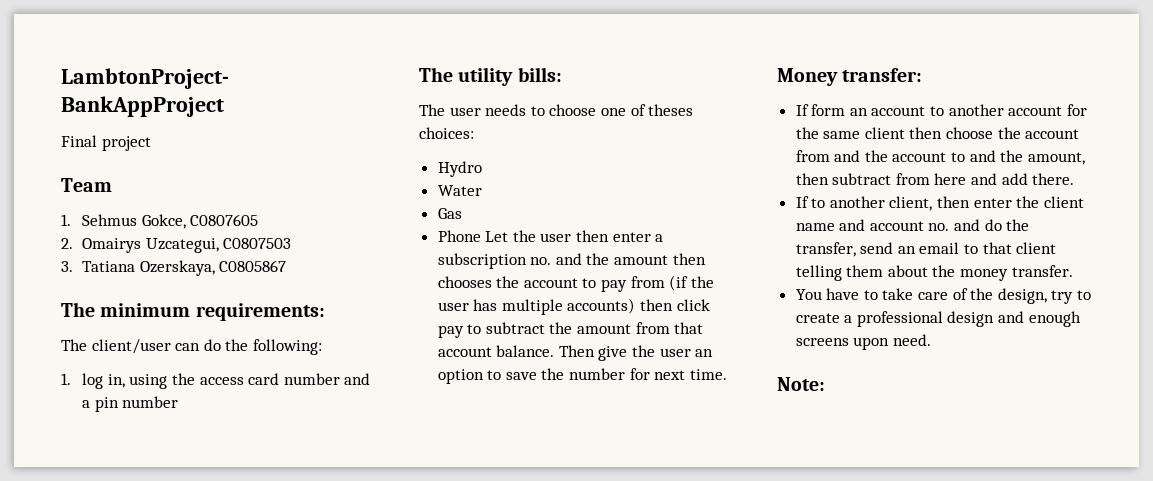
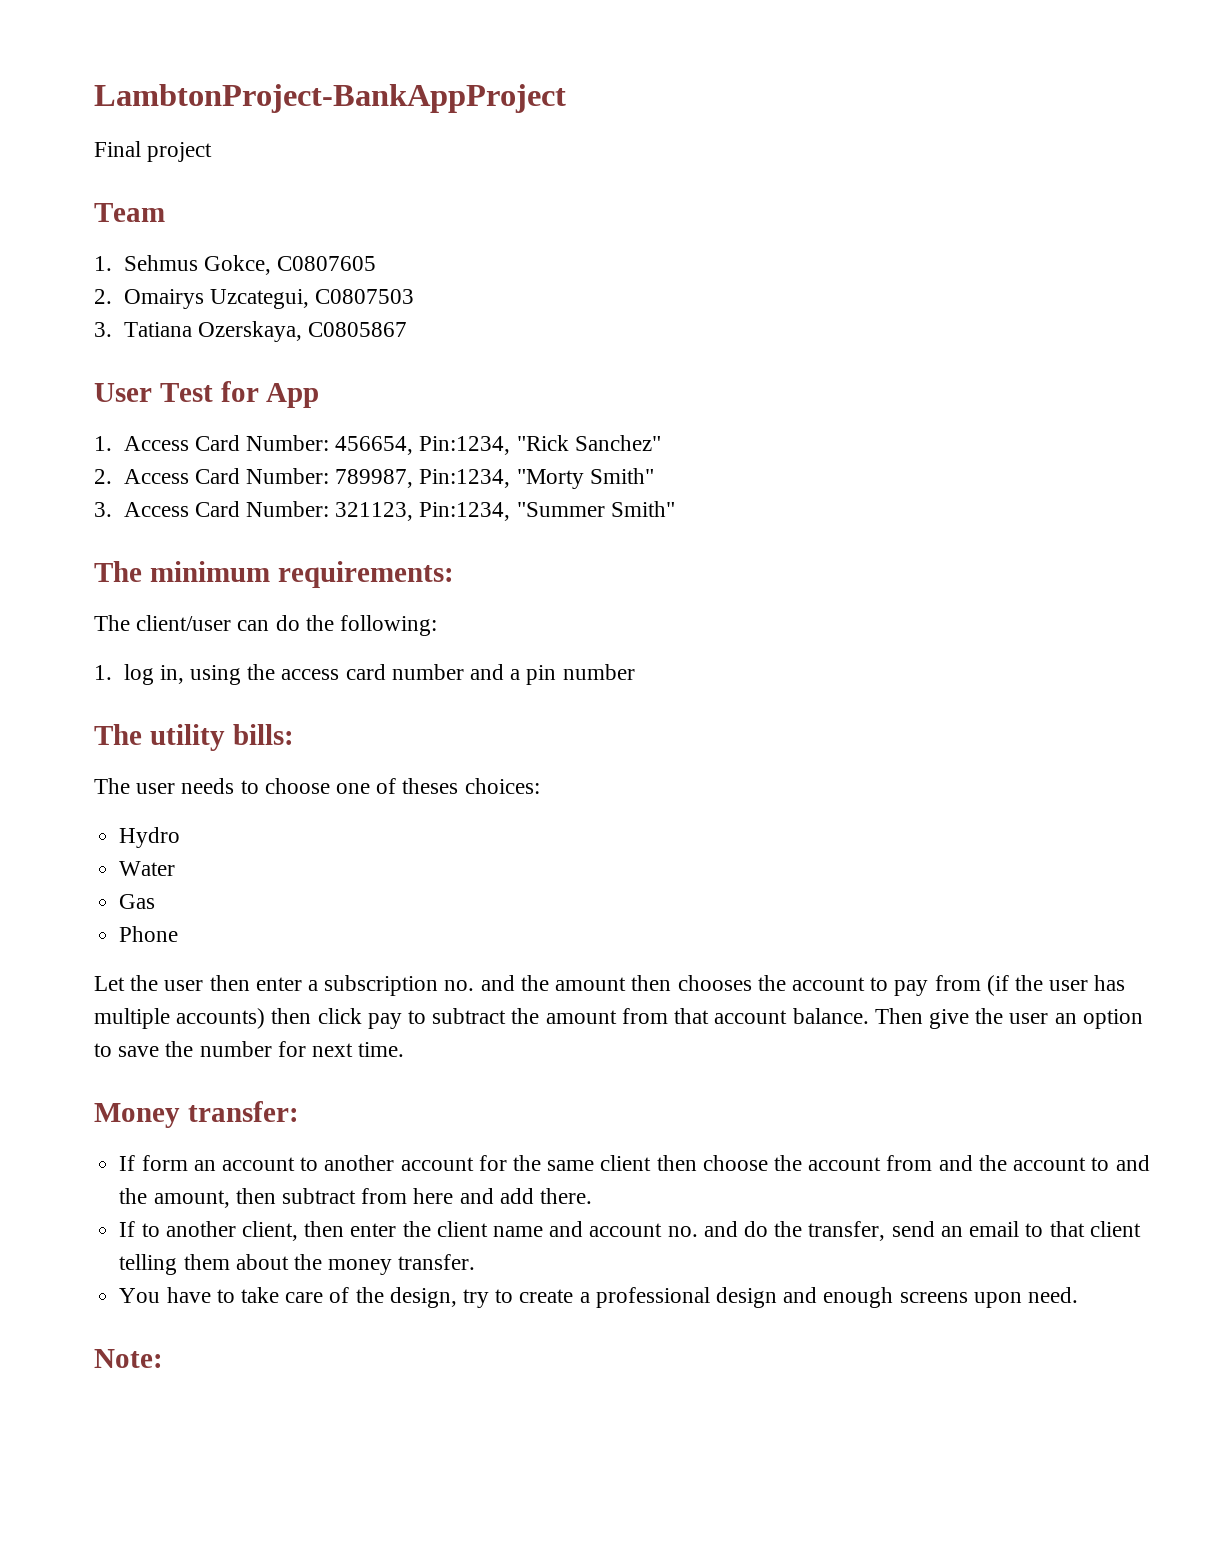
(287, 266) none -> [94,381,320,408] [94,435,661,455] [94,468,654,489] [94,501,675,521] // User Test for App // 1. Access Card Number: 456654, Pin:1234, "Rick Sanchez" // 2. Access Card Number: 789987, Pin:1234, "Morty Smith" // 3. Access Card Number: 321123, Pin:1234, "Summer Smith"
(481, 236) none -> (179, 934) //

